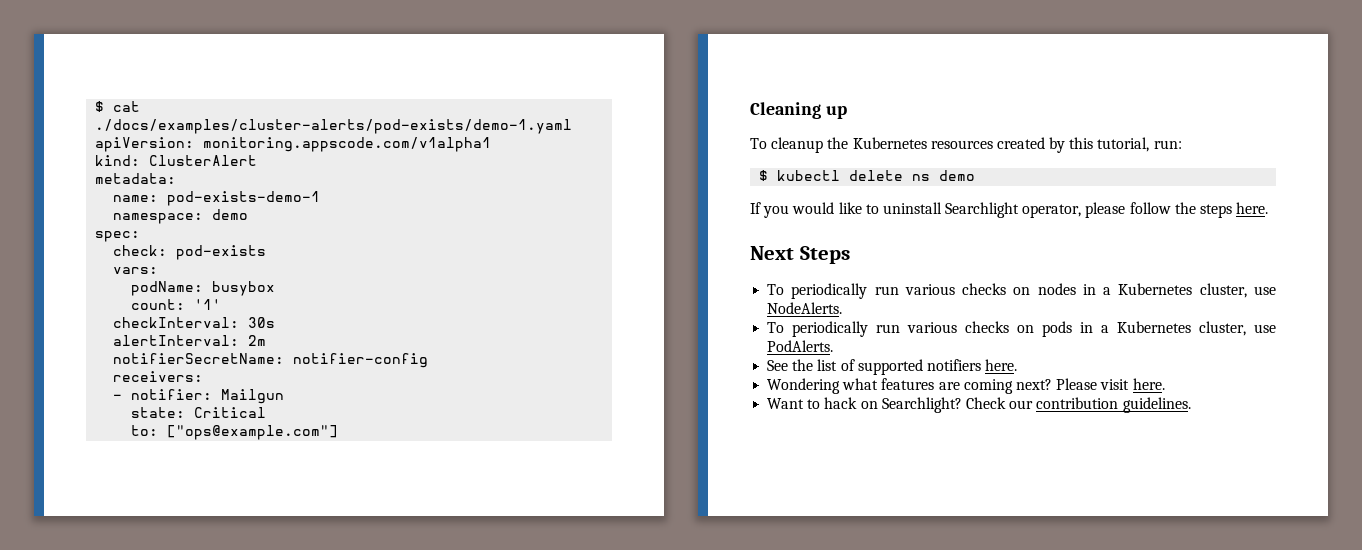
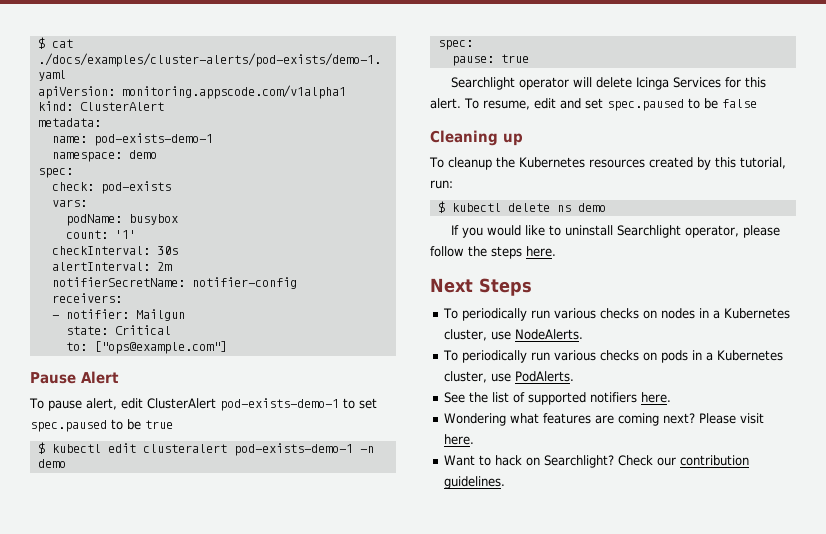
(339, 432) none -> [30,371,119,384] [29,398,377,411] [30,419,173,432] [37,442,374,456] [37,459,66,468] [437,40,473,50] [451,54,529,66] [451,77,767,90] [430,98,757,111] // Pause Alert // To pause alert, edit ClusterAlert pod-exists-demo-1 to set spec.paused to be true // $ kubectl edit clusteralert pod-exists-demo-1 -n demo // spec: // pause: true // Searchlight operator will delete Icinga Services for this alert. To resume, edit and set spec.paused to be false

